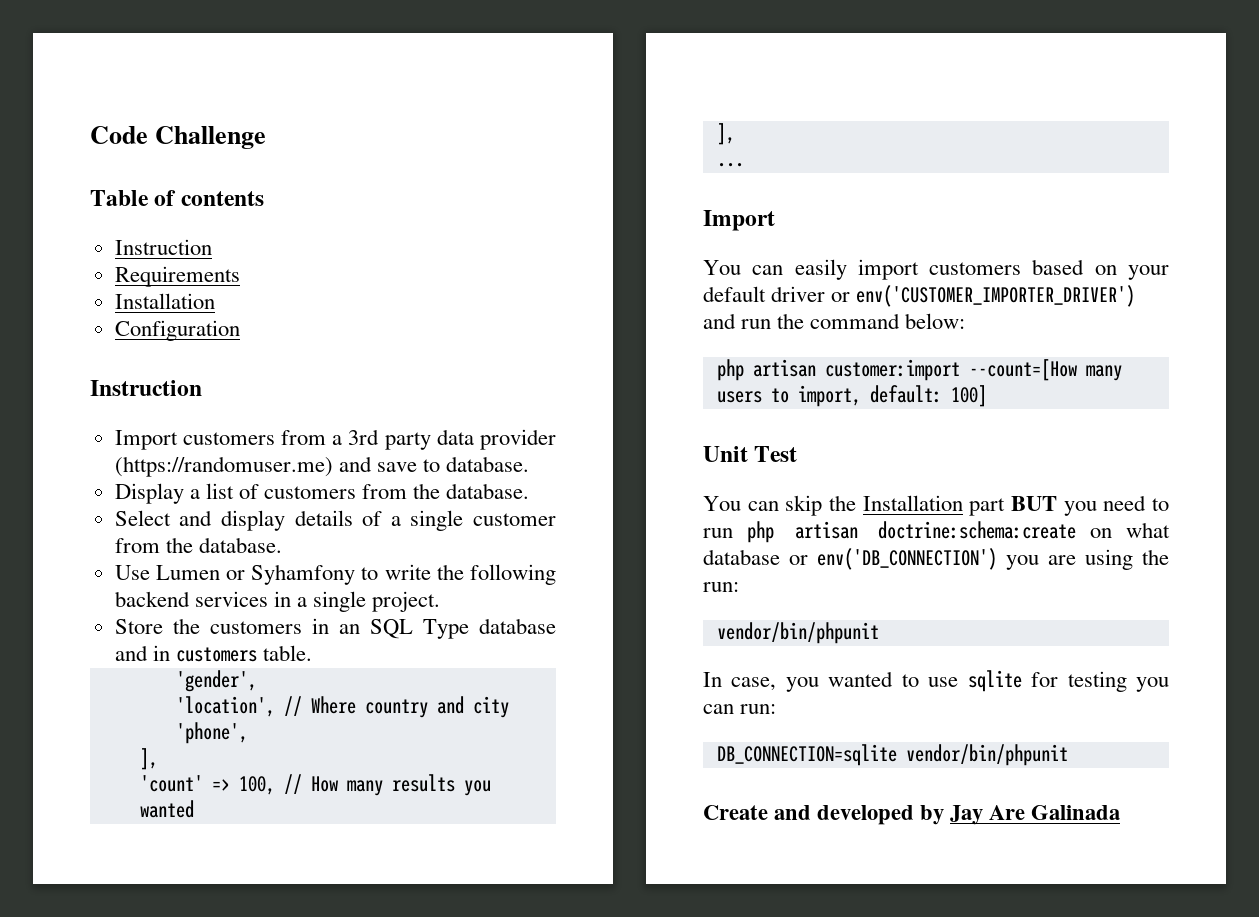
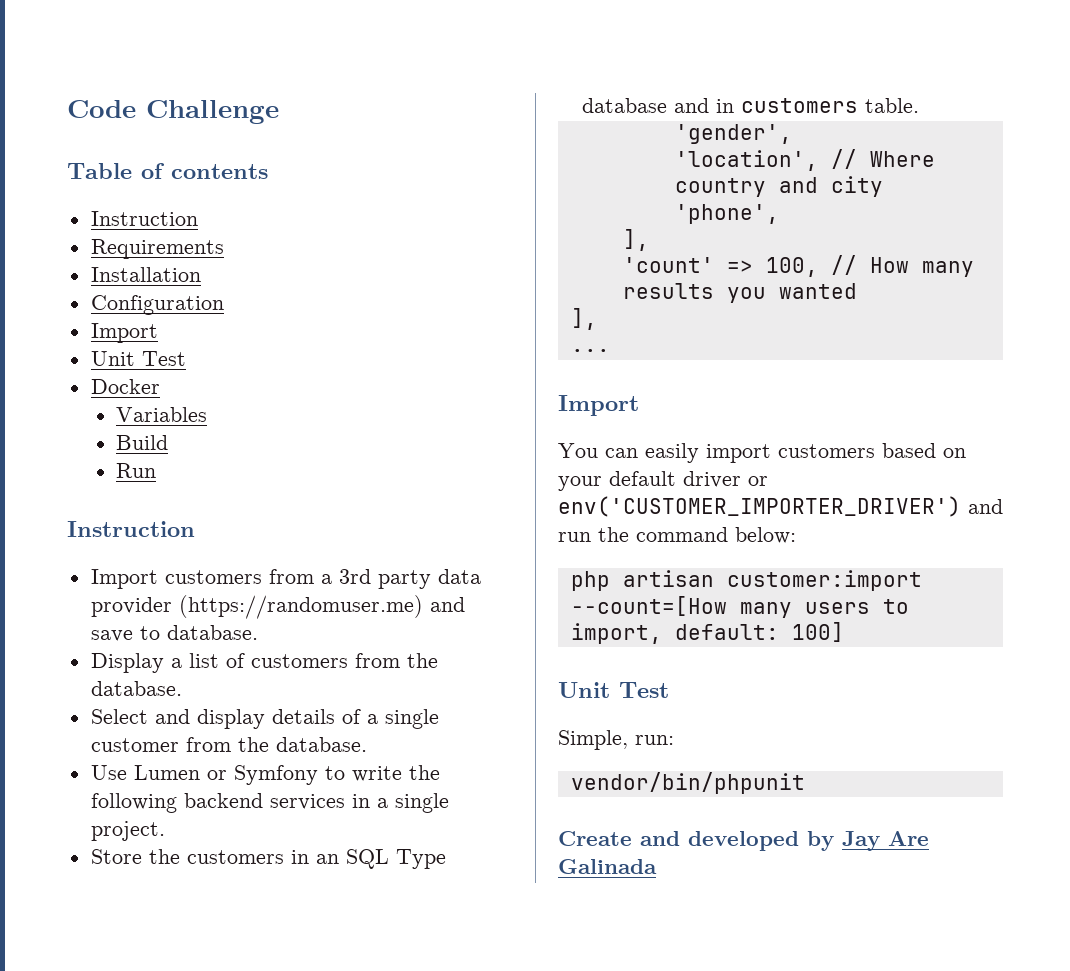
(240, 330) none -> [90,323,158,343] [90,351,186,366] [90,379,160,394] [116,407,208,422] [116,435,169,450] [116,463,157,478] // Import // Unit Test // Docker // Variables // Build // Run
[251,564,356,585] Syhamfony -> [233,765,318,785] Symfony
[703,495,1169,516] [703,521,1170,543] [703,548,1169,570] [703,582,739,592] [716,622,879,644] [703,670,1169,692] [703,704,777,714] [716,744,897,766] You can skip the Installation part BUT you need to run php artisan doctrine:schema:create on what database or env('DB_CONNECTION') you are using the run: // vendor/bin/phpunit // In case, you wanted to use sqlite for testing you can run: // DB_CONNECTION=sqlite -> [558,730,674,750] Simple, run: //

